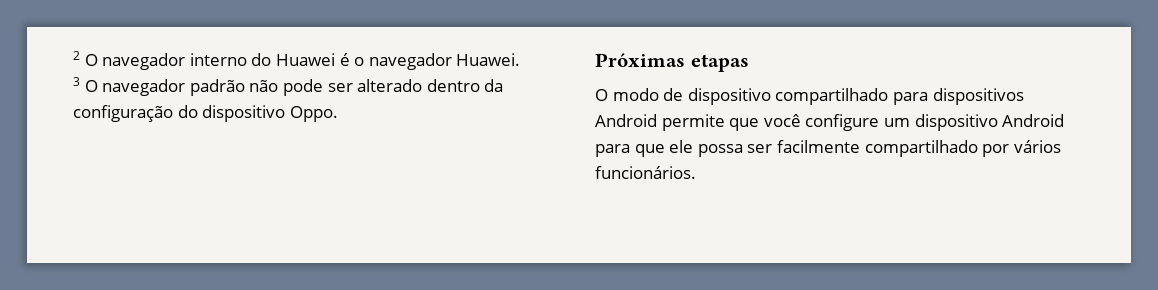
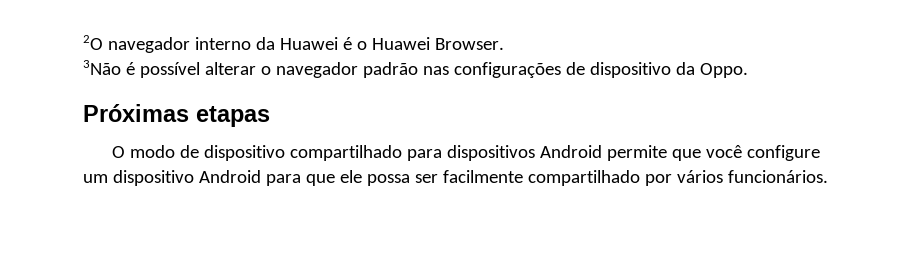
[73,51,98,66] 2 O -> [83,35,103,50] 2O
[251,53,272,66] do -> [255,37,275,50] da
[368,53,521,70] [73,77,504,96] [73,105,286,122] navegador Huawei. // 3 O navegador padrão não pode ser alterado dentro da configuração do dispositivo -> [371,37,504,50] [83,60,695,78] Huawei Browser. // 3Não é possível alterar o navegador padrão nas configurações de dispositivo da

